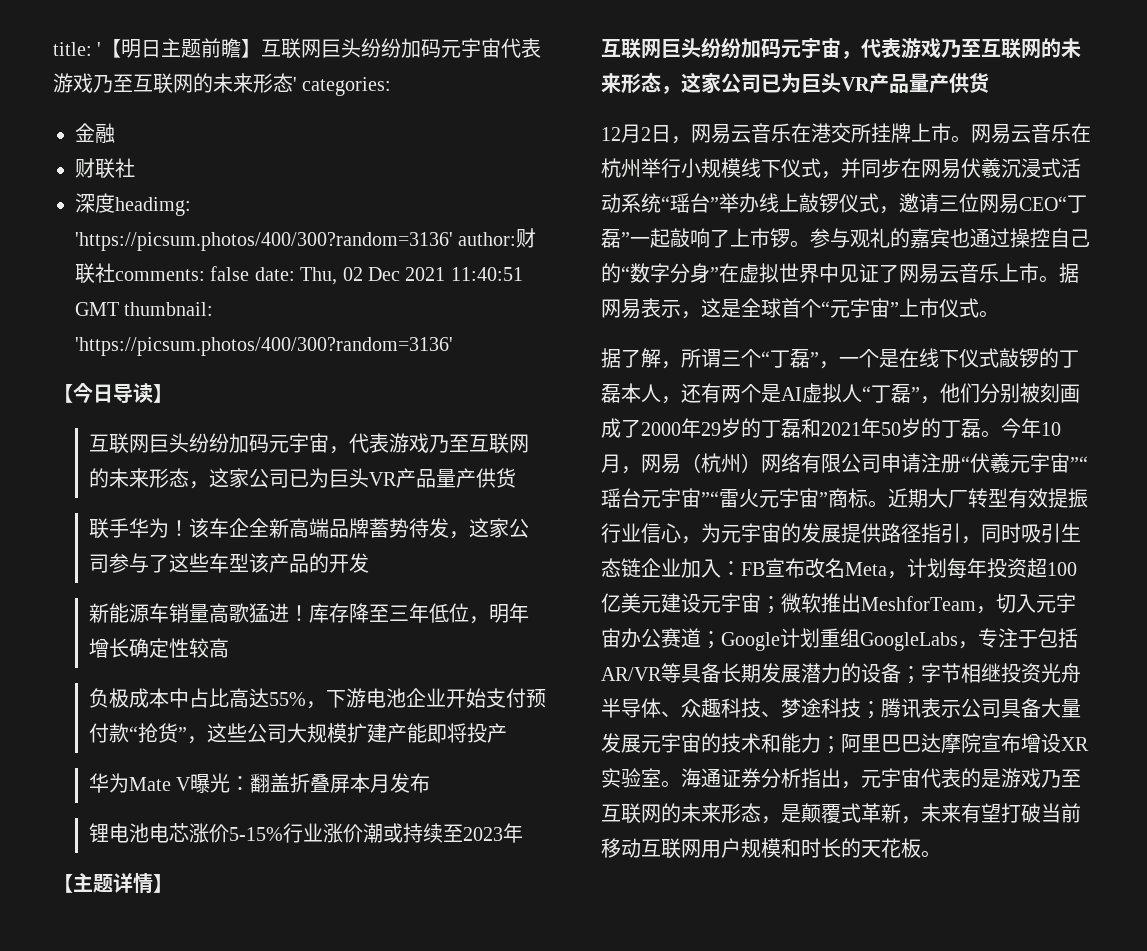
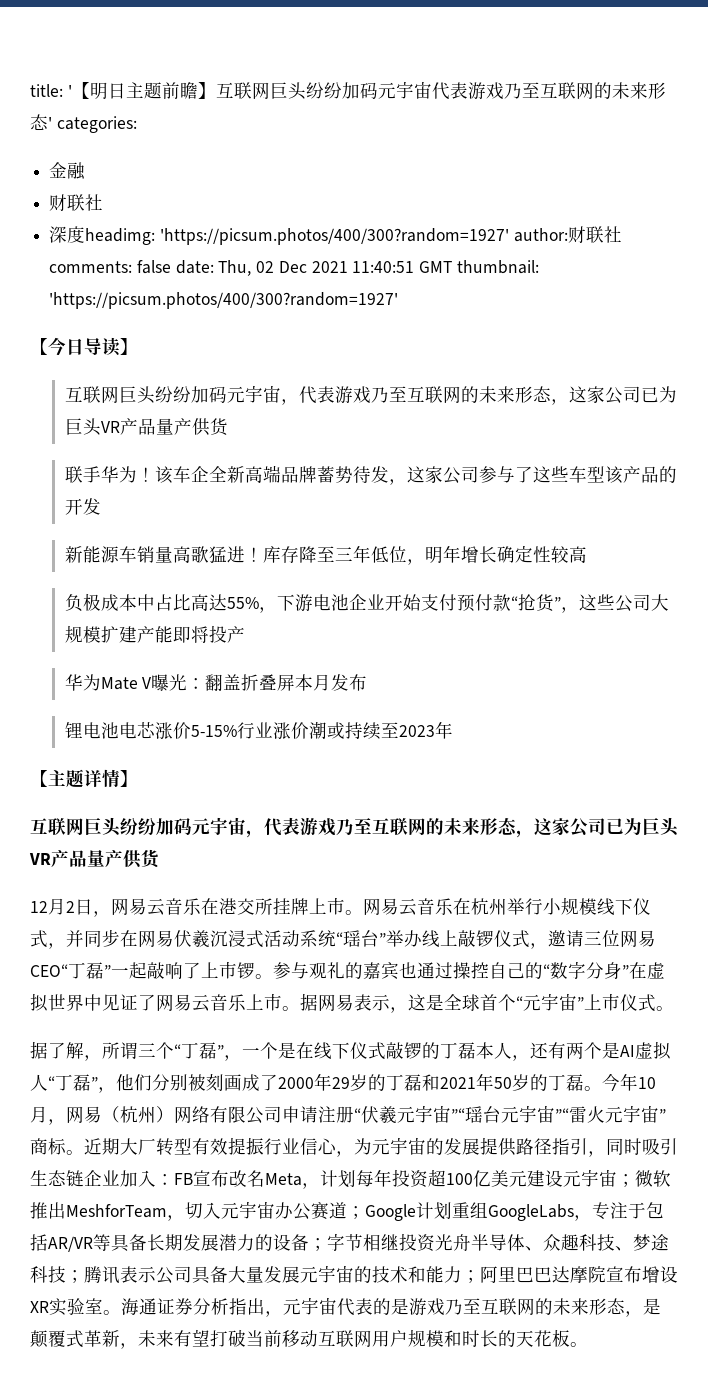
[75,232,453,251] 'https://picsum.photos/400/300?random=3136' -> [159,228,509,245] 'https://picsum.photos/400/300?random=1927'
[75,337,453,356] 'https://picsum.photos/400/300?random=3136' -> [49,292,399,309] 'https://picsum.photos/400/300?random=1927'

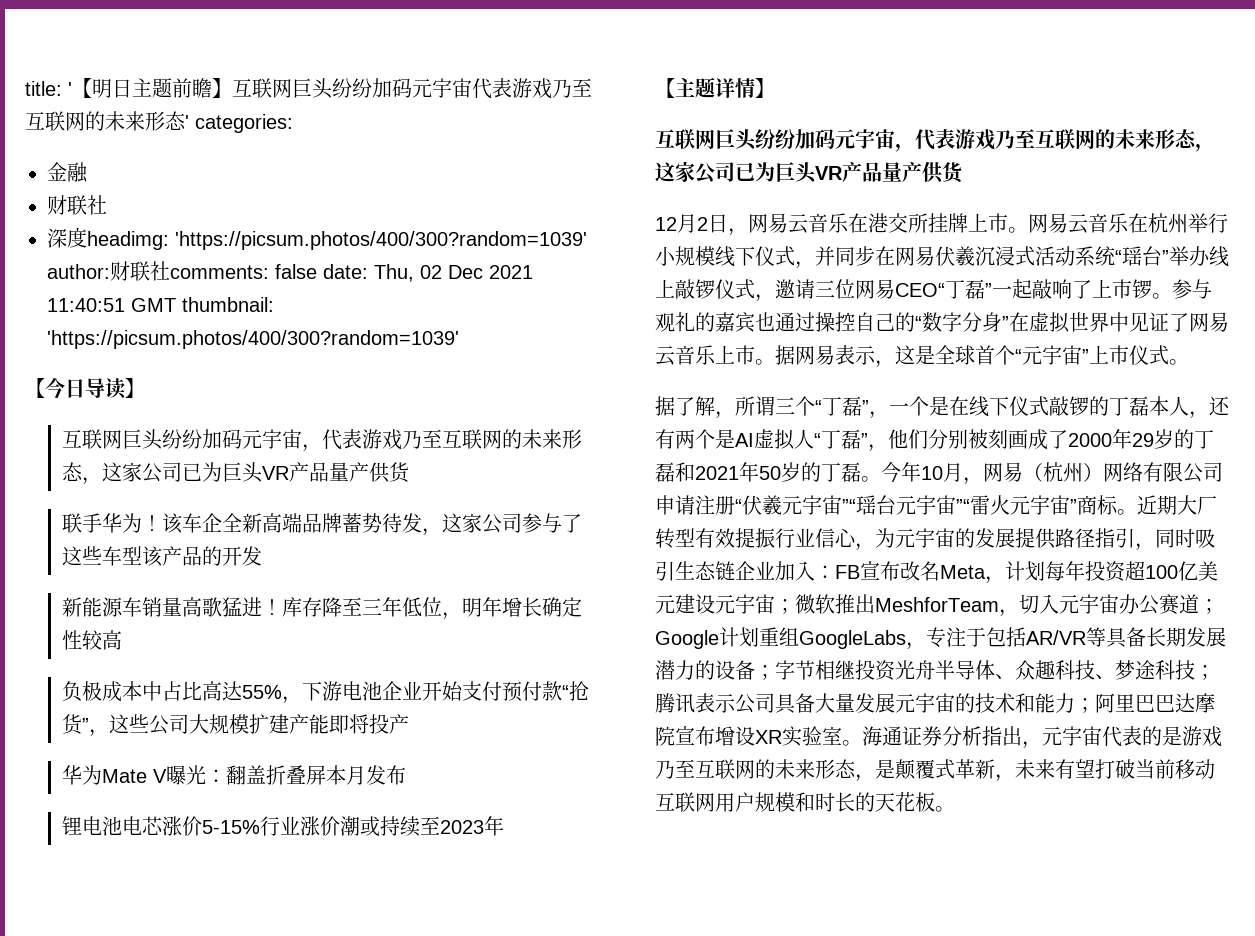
[159,228,509,245] 'https://picsum.photos/400/300?random=1927' -> [175,231,587,250] 'https://picsum.photos/400/300?random=1039'
[49,292,399,309] 'https://picsum.photos/400/300?random=1927' -> [47,330,459,349] 'https://picsum.photos/400/300?random=1039'

